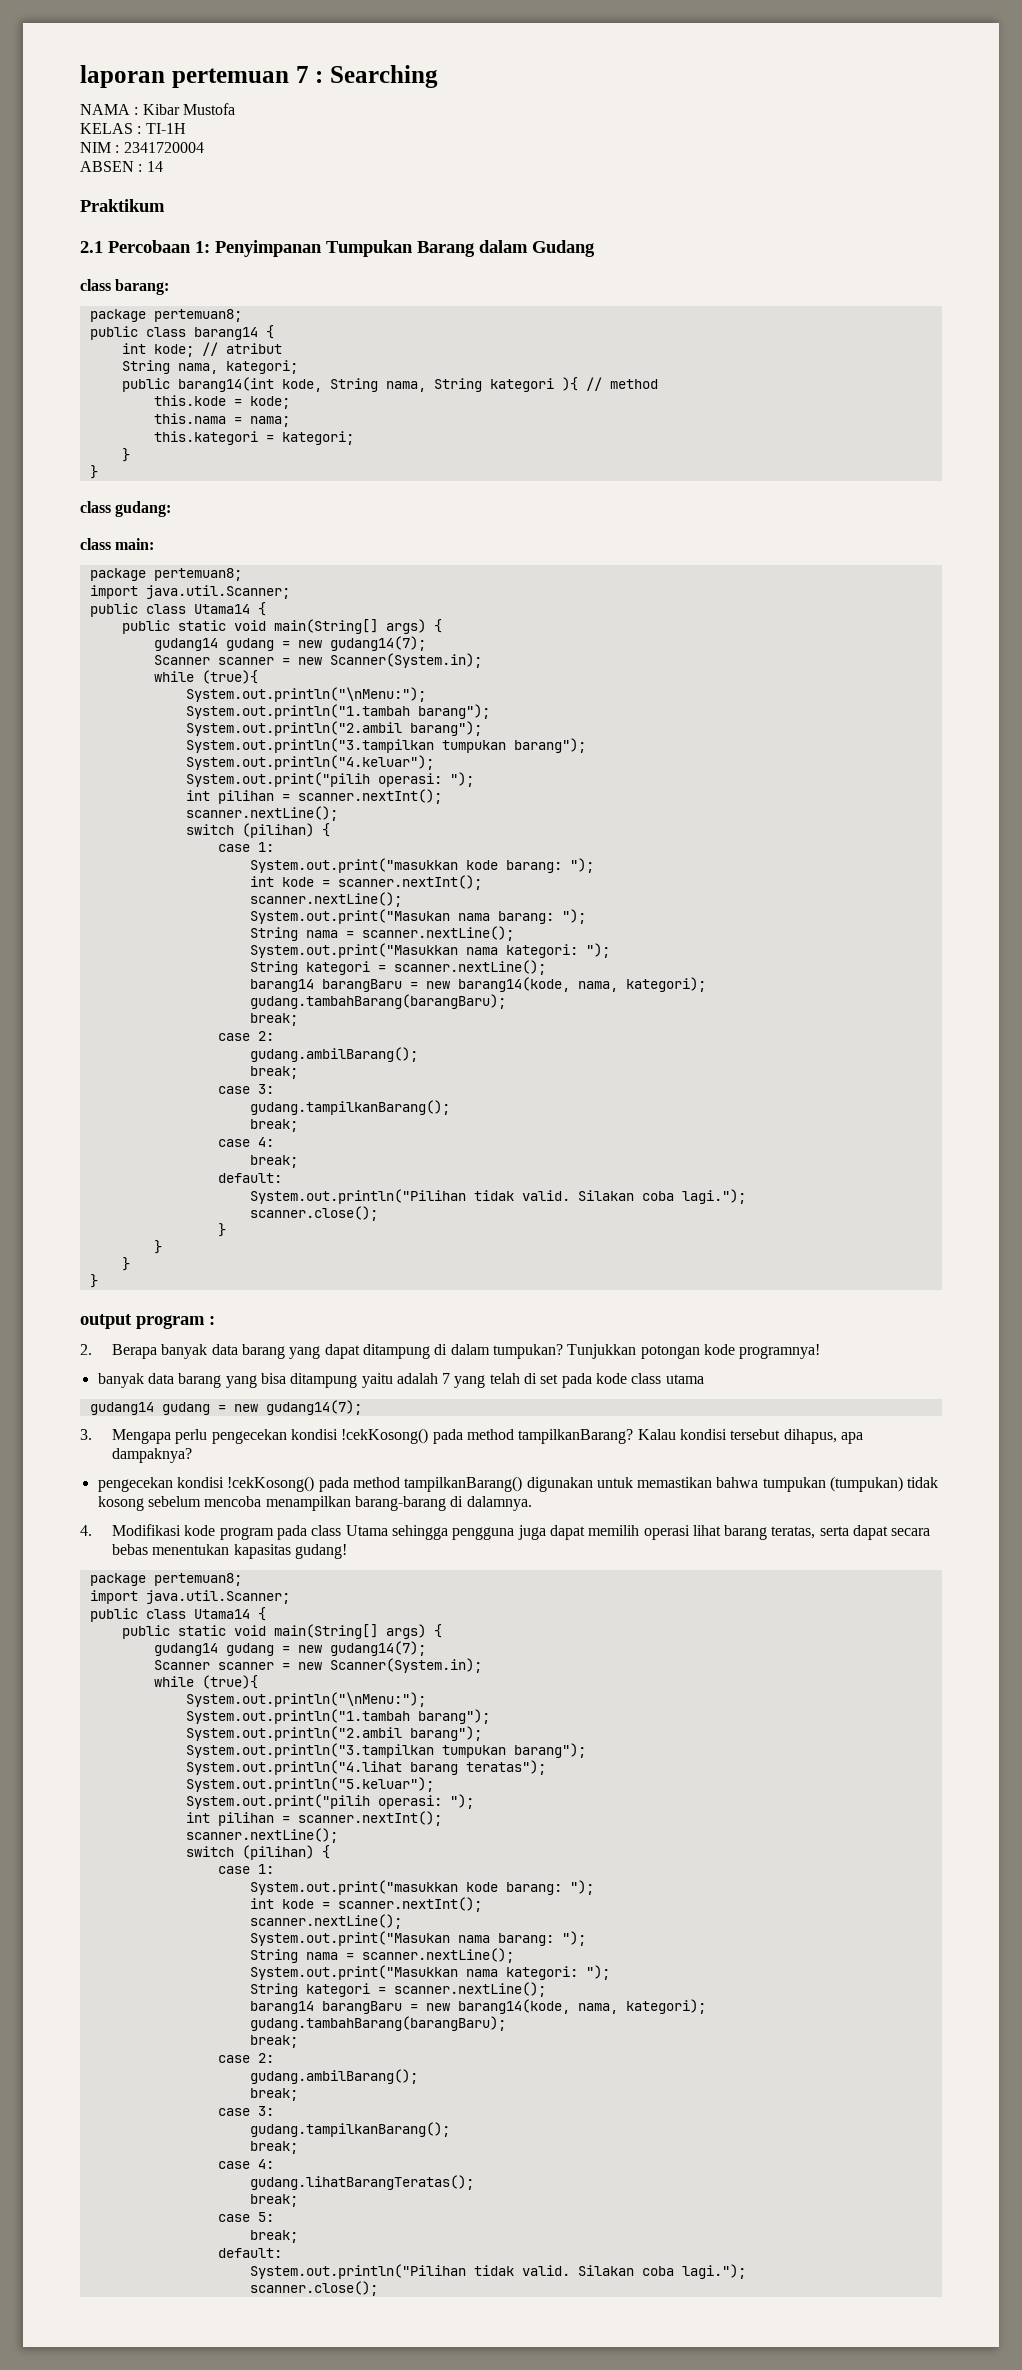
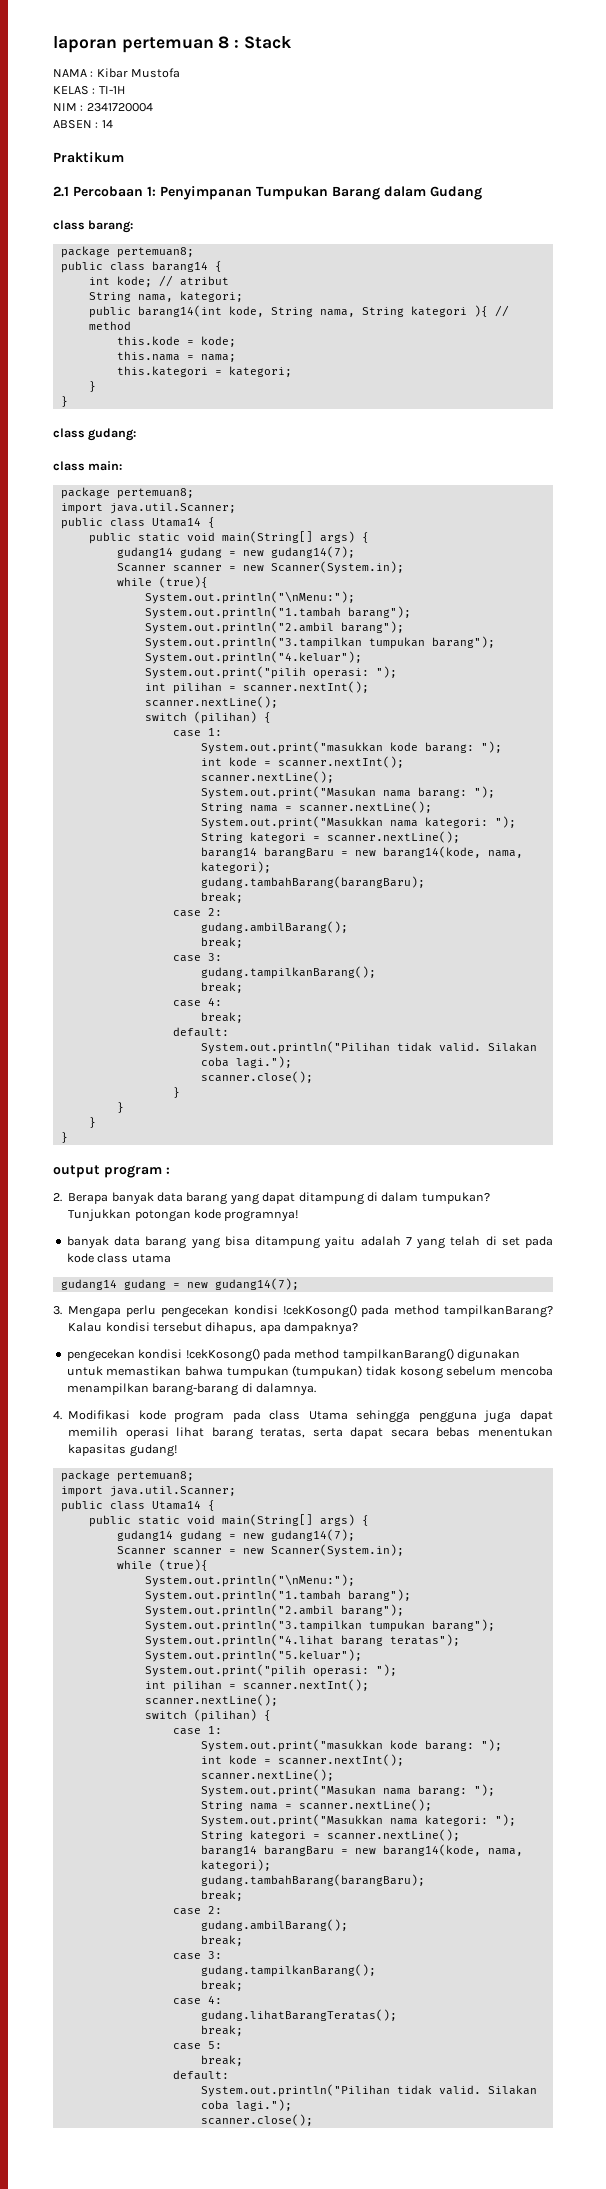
[295,65,438,88] 7 : Searching -> [218,36,292,49] 8 : Stack

